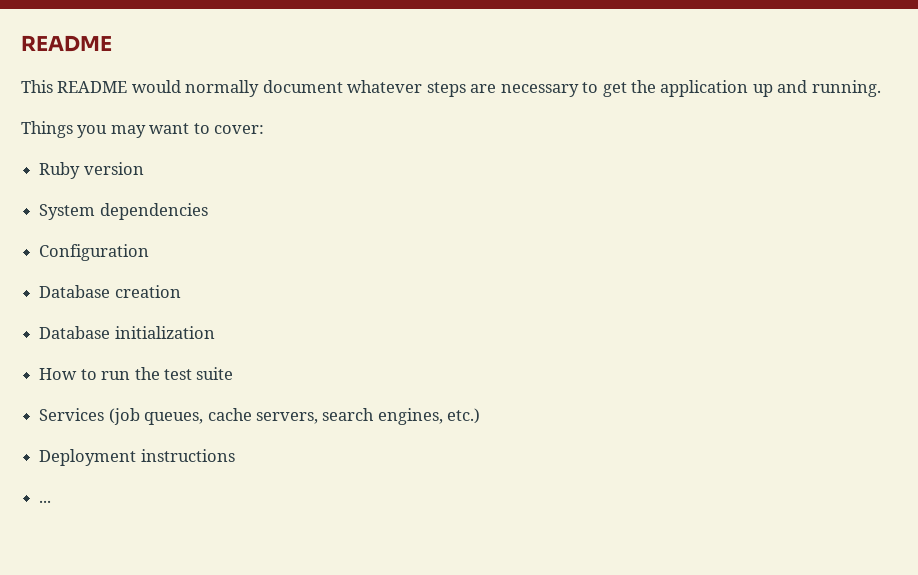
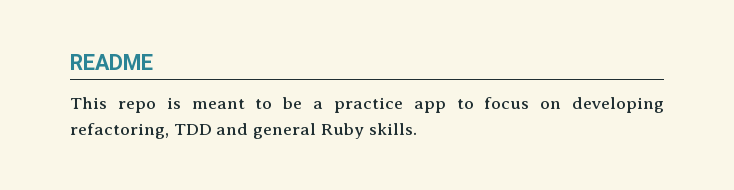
[57,80,881,97] [21,121,265,138] [39,162,144,179] [39,203,208,220] [39,244,150,261] [39,285,181,298] [39,326,215,339] [39,367,234,380] [39,408,481,425] [39,449,235,466] [39,500,52,503] README would normally document whatever steps are necessary to get the application up and running. // Things you may want to cover: // Ruby version // System dependencies // Configuration // Database creation // Database initialization // How to run the test suite // Services (job queues, cache servers, search engines, etc.) // Deployment instructions // ... -> [117,97,664,113] [70,123,417,139] repo is meant to be a practice app to focus on developing refactoring, TDD and general Ruby skills.

